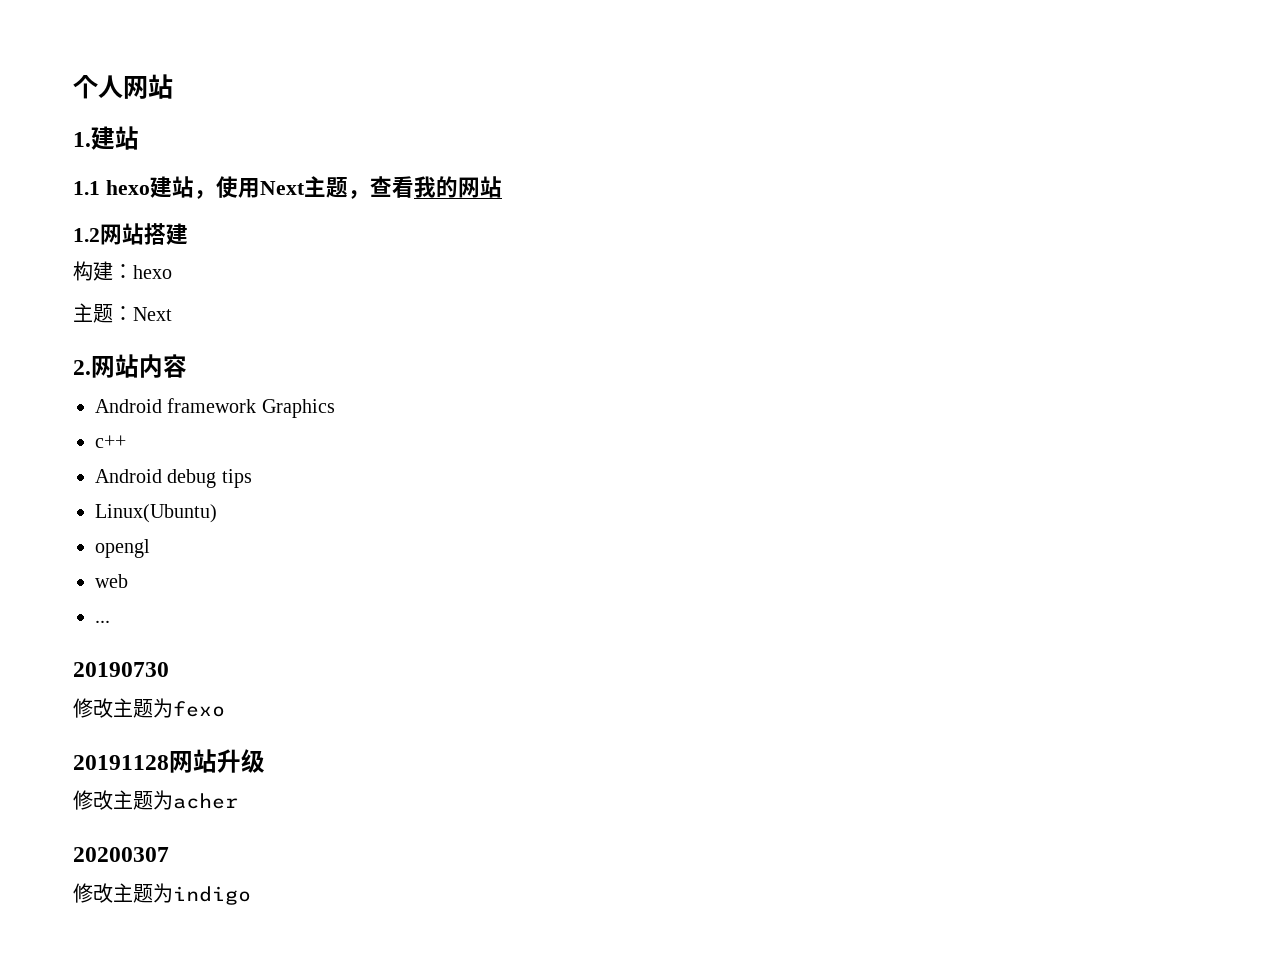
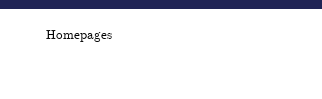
[73,74,173,99] [73,126,139,150] [73,176,502,199] [73,223,188,245] [73,261,172,281] [73,303,172,323] [73,354,187,378] [95,398,335,418] [95,435,126,448] [95,469,252,488] [95,504,217,523] [95,539,150,558] [95,574,128,588] [95,620,110,623] [73,662,169,677] [73,698,225,718] [73,749,265,773] [73,790,238,810] [73,847,169,862] [73,883,251,905] 个人网站 // 1.建站 // 1.1 hexo建站，使用Next主题，查看我的网站 // 1.2网站搭建 // 构建：hexo // 主题：Next // 2.网站内容 // Android framework Graphics // c++ // Android debug tips // Linux(Ubuntu) // opengl // web // ... // 20190730 // 修改主题为fexo // 20191128网站升级 // 修改主题为acher // 20200307 // 修改主题为indigo -> [46,30,112,42] Homepages

